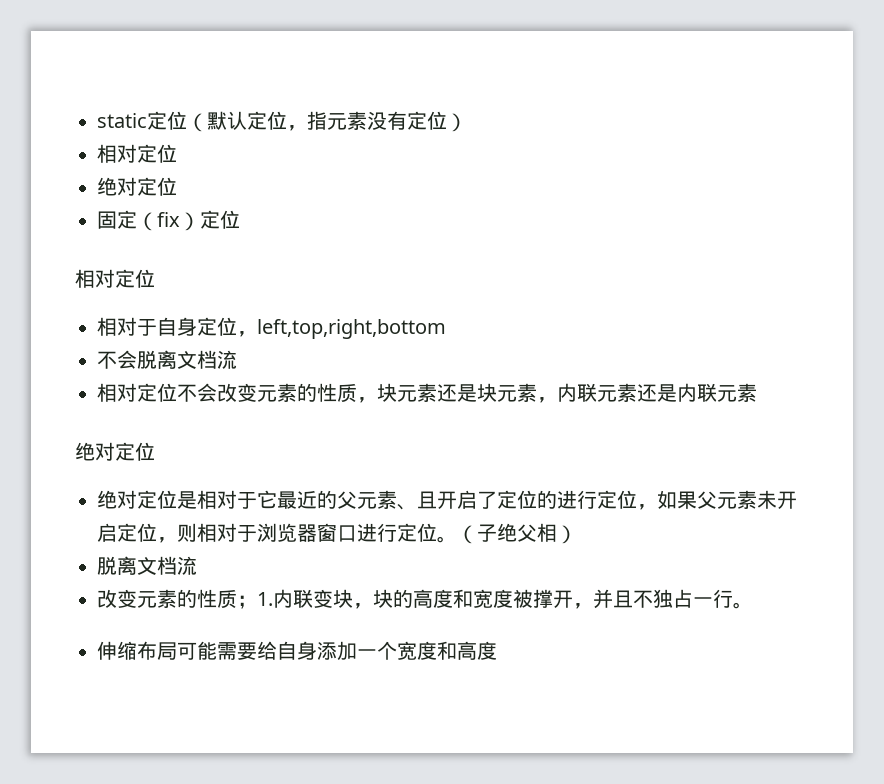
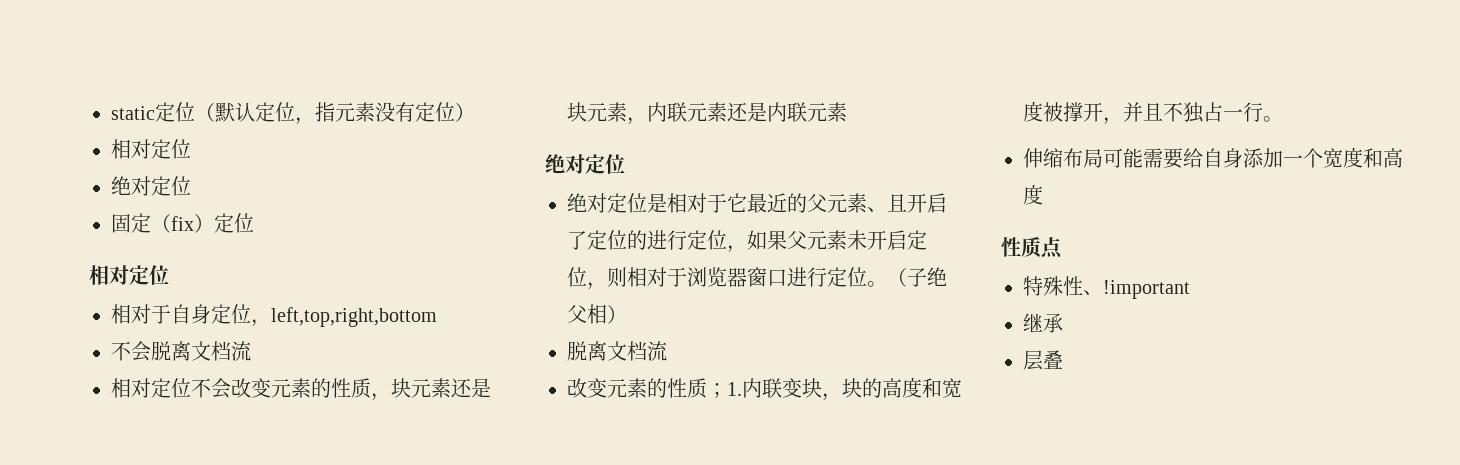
(497, 650) none -> [1001,237,1063,259] [1023,276,1190,299] [1023,313,1063,333] [1023,350,1063,371] // 性质点 // 特殊性、!important // 继承 // 层叠

